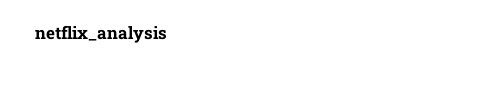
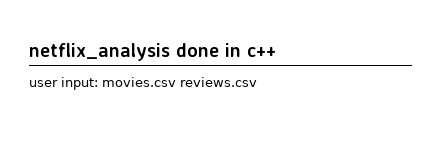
(167, 34) none -> [176,43,276,57] [29,77,257,90] done in c++ // user input: movies.csv reviews.csv

